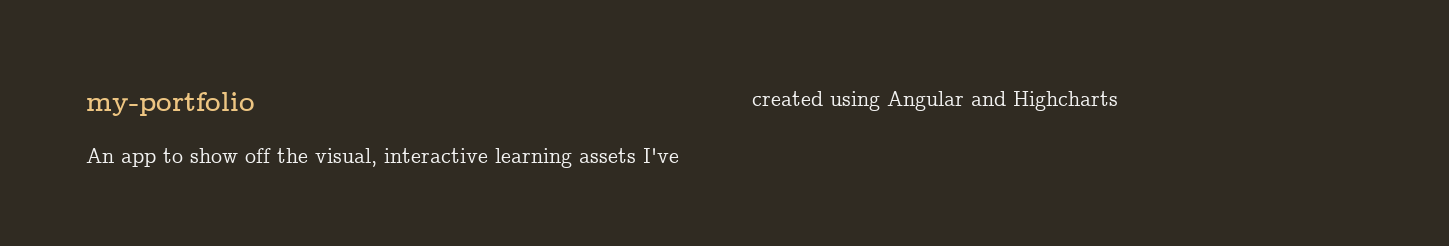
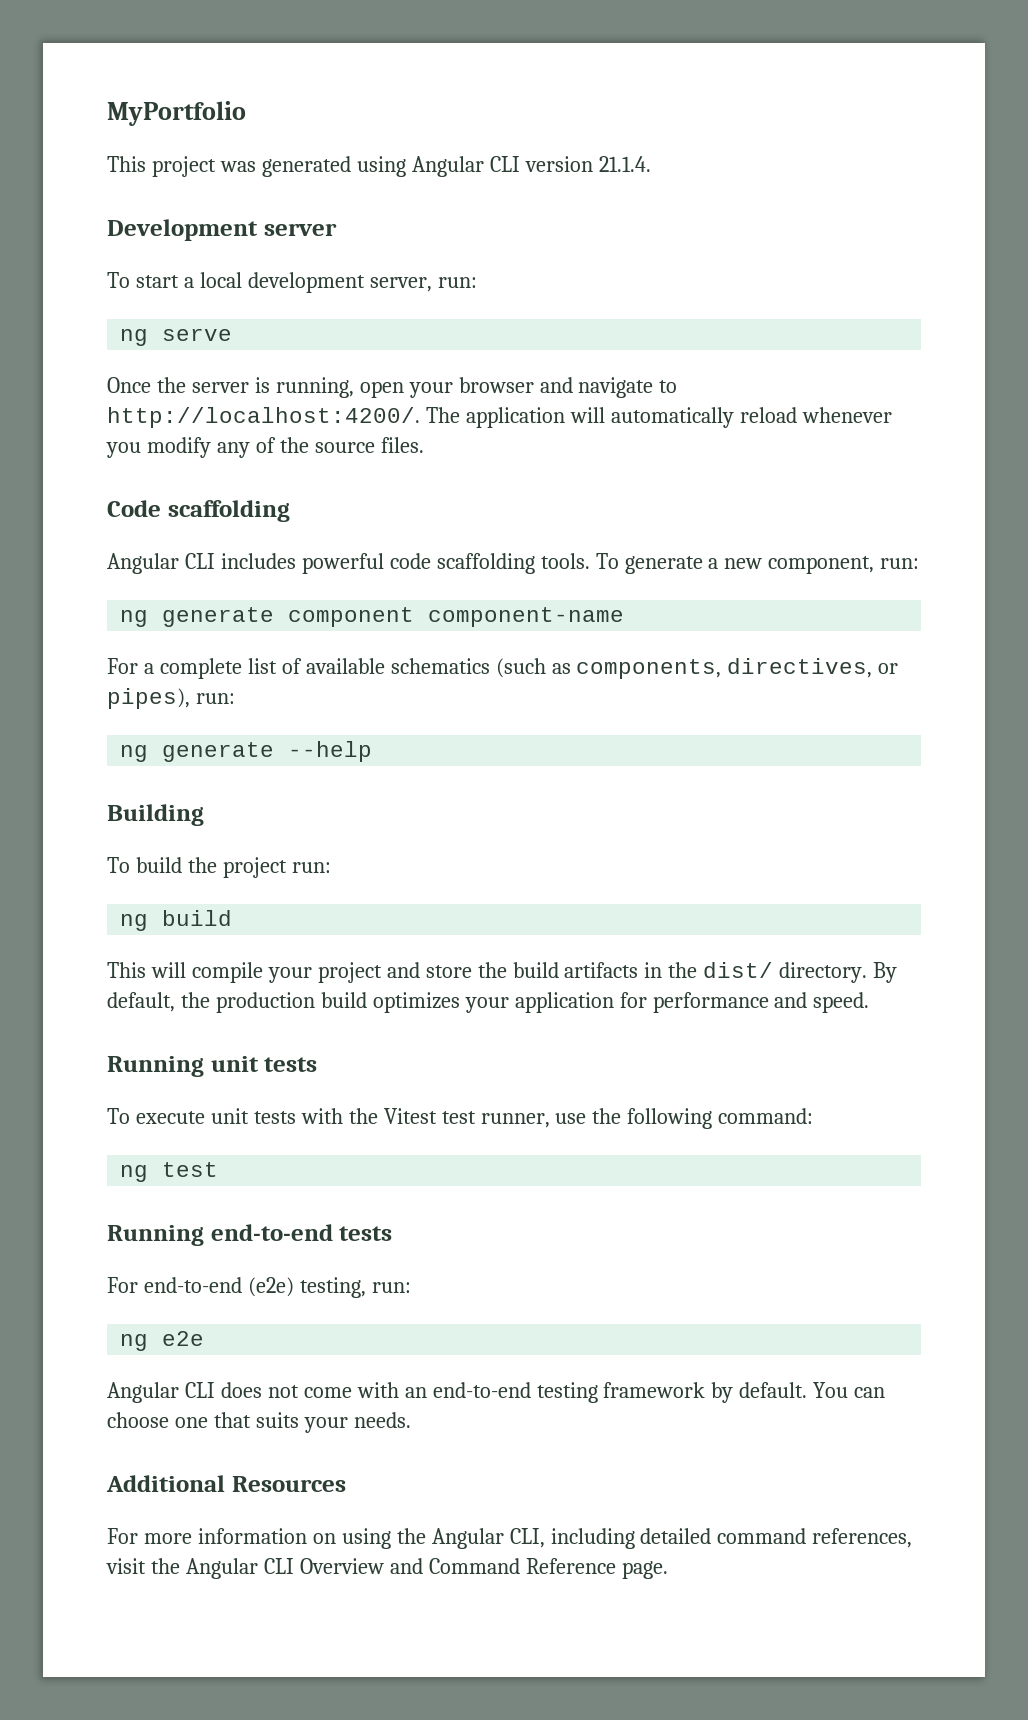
[86,92,255,116] [86,148,679,168] [752,91,1118,111] my-portfolio // An app to show off the visual, interactive learning assets I've created using Angular and Highcharts -> [107,101,246,126] [107,156,651,177] [107,219,337,241] [107,272,477,293] [120,328,233,346] [107,377,678,398] [107,407,892,428] [106,437,424,458] [107,500,290,522] [107,553,920,574] [120,607,625,627] [107,658,899,679] [107,688,235,709] [120,741,373,762] [107,804,204,826] [107,857,331,878] [120,910,233,931] [107,962,898,983] [107,992,870,1013] [107,1056,318,1077] [107,1108,814,1129] [120,1162,219,1182] [107,1224,393,1246] [107,1277,411,1298] [120,1331,205,1351] [107,1382,886,1403] [107,1412,411,1433] [106,1475,346,1492] [107,1528,913,1549] [106,1558,668,1579] MyPortfolio // This project was generated using Angular CLI version 21.1.4. // Development server // To start a local development server, run: // ng serve // Once the server is running, open your browser and navigate to http://localhost:4200/. The application will automatically reload whenever you modify any of the source files. // Code scaffolding // Angular CLI includes powerful code scaffolding tools. To generate a new component, run: // ng generate component component-name // For a complete list of available schematics (such as components, directives, or pipes), run: // ng generate --help // Building // To build the project run: // ng build // This will compile your project and store the build artifacts in the dist/ directory. By default, the production build optimizes your application for performance and speed. // Running unit tests // To execute unit tests with the Vitest test runner, use the following command: // ng test // Running end-to-end tests // For end-to-end (e2e) testing, run: // ng e2e // Angular CLI does not come with an end-to-end testing framework by default. You can choose one that suits your needs. // Additional Resources // For more information on using the Angular CLI, including detailed command references, visit the Angular CLI Overview and Command Reference page.

